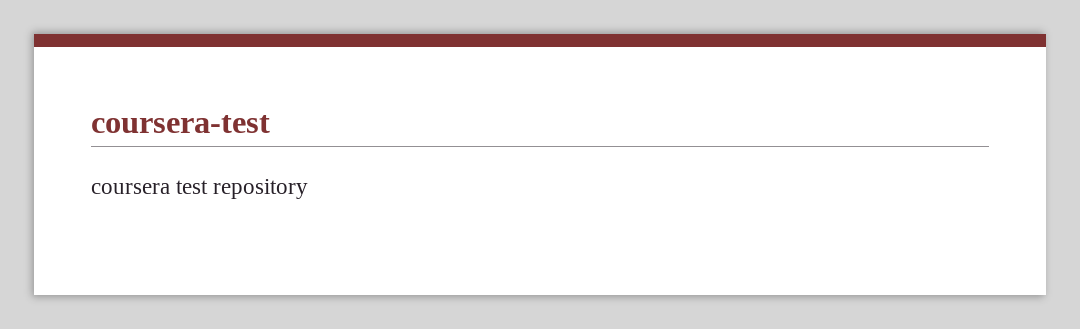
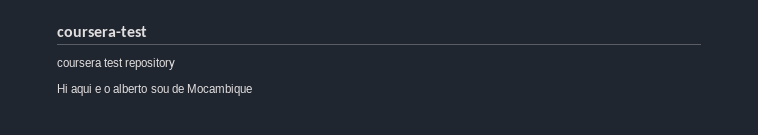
(309, 189) none -> [57,84,252,96] // Hi aqui e o alberto sou de Mocambique

